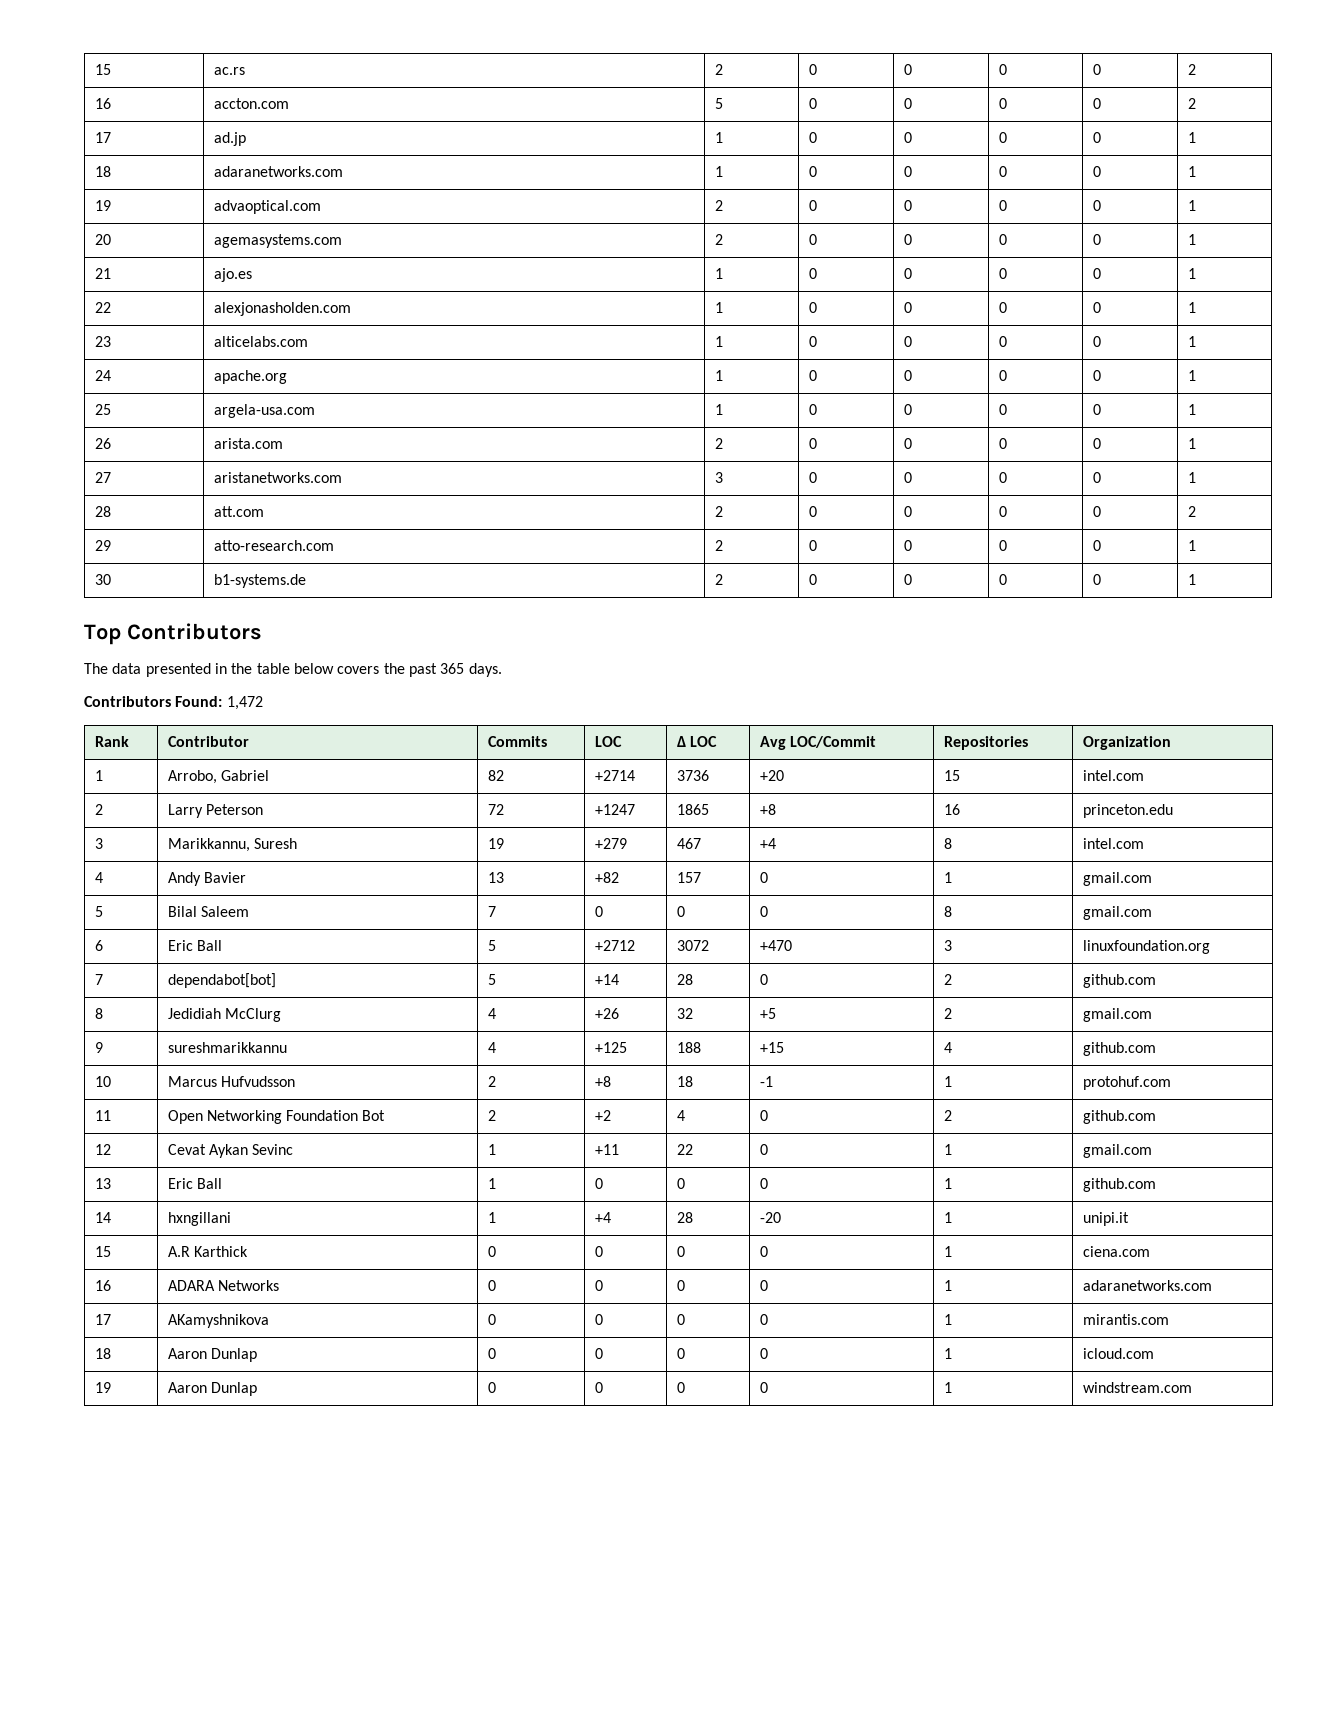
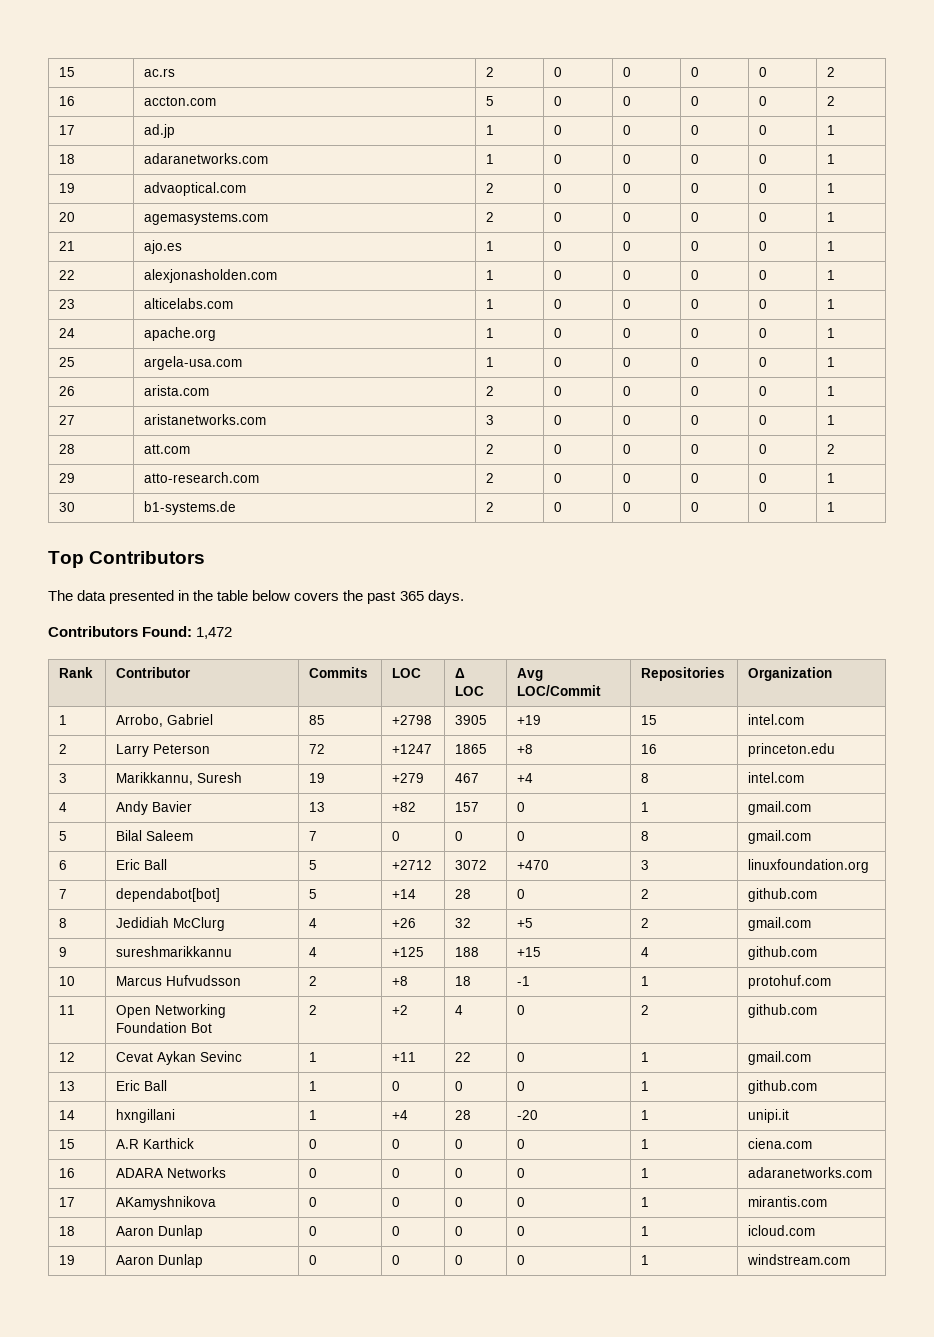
[487,770,504,781] [594,770,635,781] [676,770,709,781] [759,770,784,781] 82 | +2714 | 3736 | +20 -> [309,715,326,725] [392,715,433,725] [455,715,488,725] [517,715,542,725] 85 | +2798 | 3905 | +19

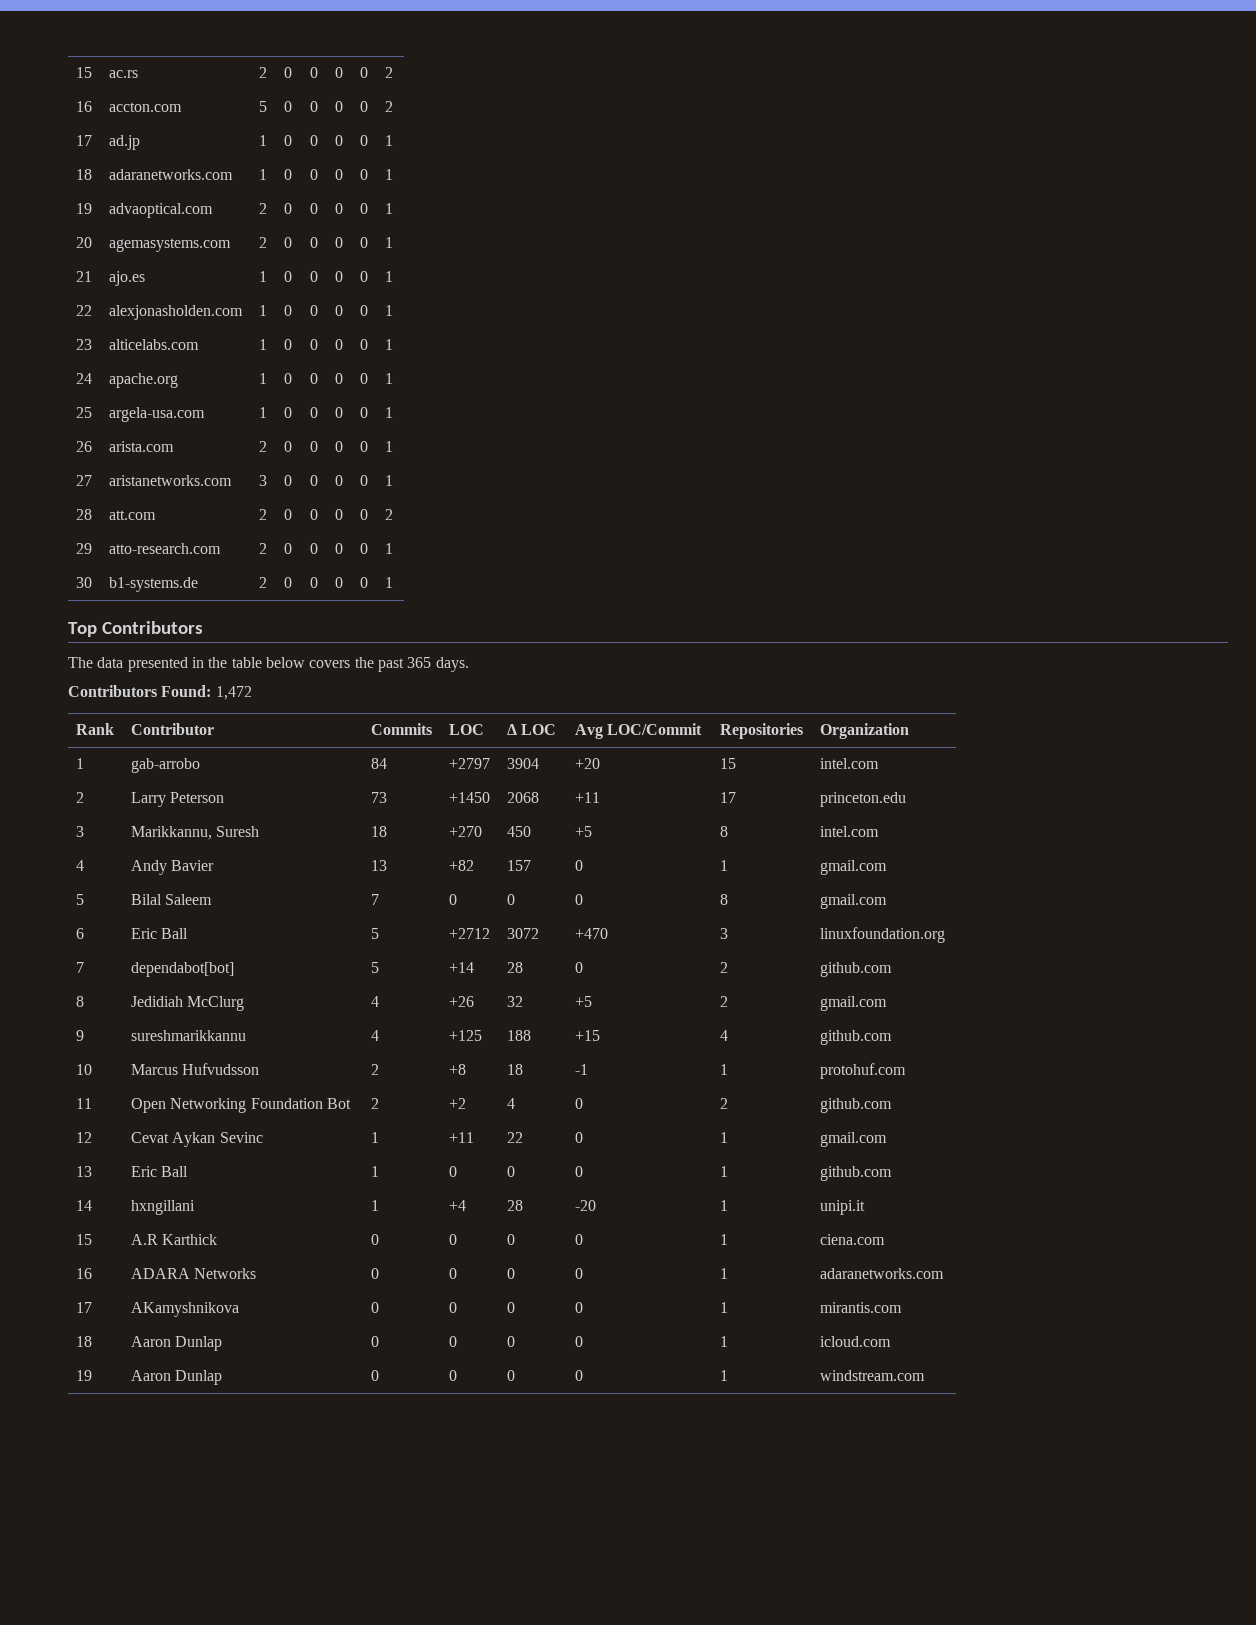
[116,714,214,727] [309,715,326,725] [392,715,433,725] [455,715,488,725] [517,715,542,725] Arrobo, Gabriel | 85 | +2798 | 3905 | +19 -> [131,758,201,773] [371,758,388,769] [449,758,491,769] [507,758,540,769] [575,758,601,769] gab-arrobo | 84 | +2797 | 3904 | +20
[309,744,326,754] [392,744,433,754] [455,744,488,754] [517,744,534,754] [641,744,658,754] 72 | +1247 | 1865 | +8 | 16 -> [371,792,388,803] [449,792,491,803] [507,792,540,803] [575,792,601,803] [720,792,737,803] 73 | +1450 | 2068 | +11 | 17
[309,773,326,783] [392,773,425,783] [455,773,480,783] [517,773,534,783] 19 | +279 | 467 | +4 -> [371,826,388,837] [449,826,483,837] [507,826,532,837] [575,826,593,837] 18 | +270 | 450 | +5

